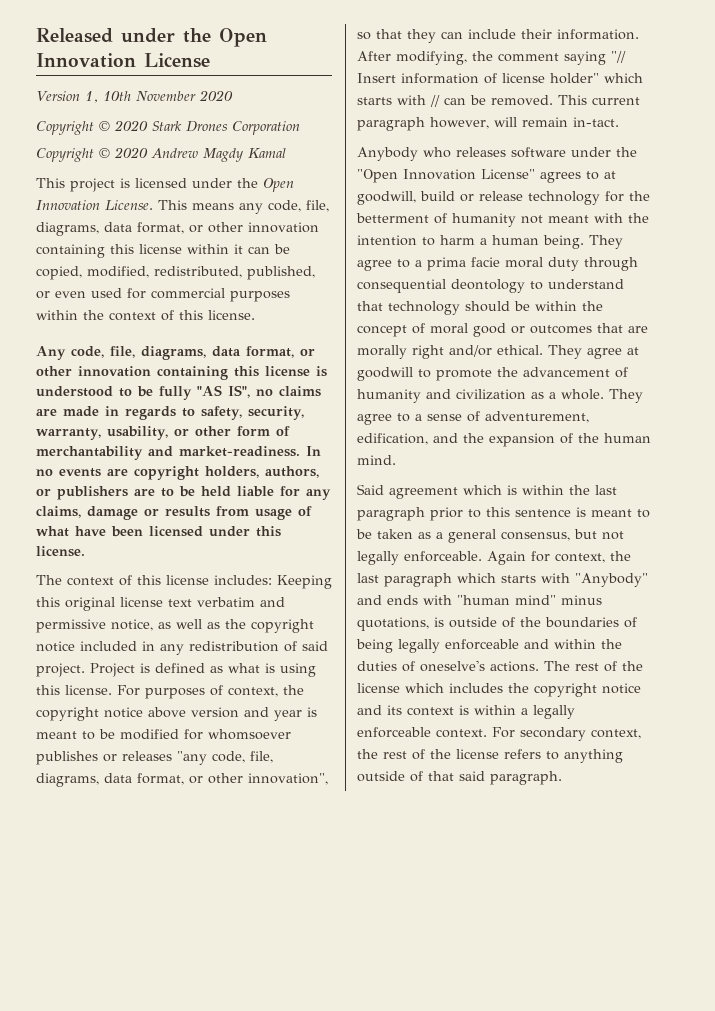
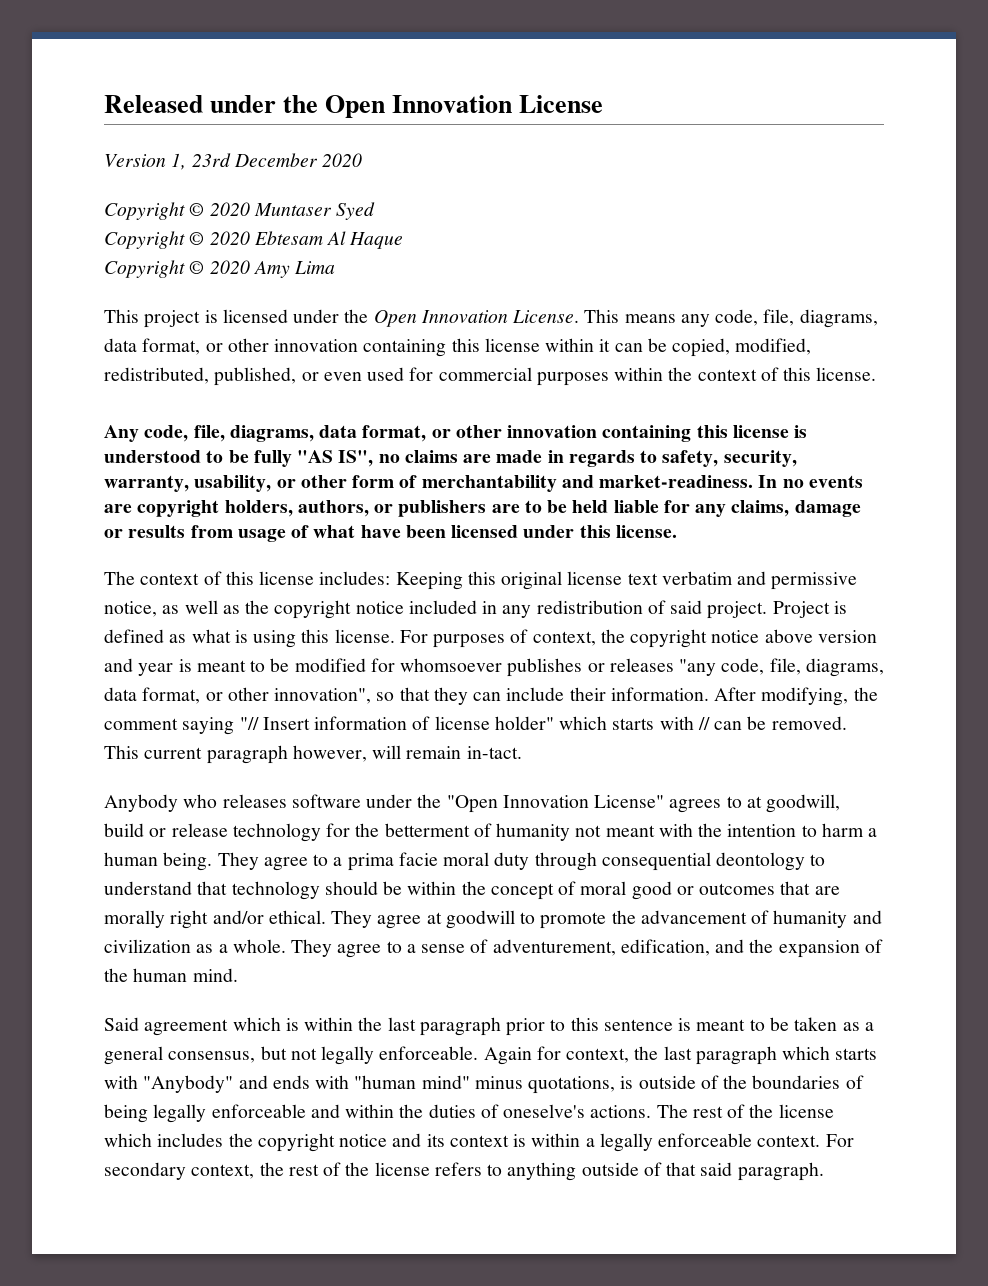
[102,91,196,101] 10th November -> [191,153,318,167] 23rd December
[152,121,300,135] [36,147,286,162] Stark Drones Corporation // Copyright © 2020 Andrew Magdy Kamal -> [253,202,376,220] [104,231,404,249] [104,260,336,278] Muntaser Syed // Copyright © 2020 Ebtesam Al Haque // Copyright © 2020 Amy Lima

